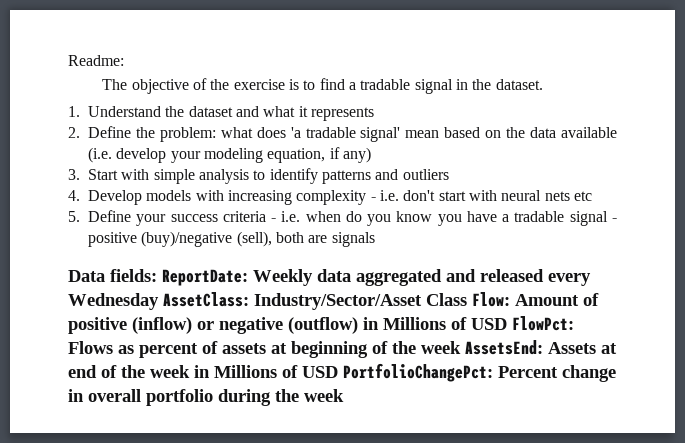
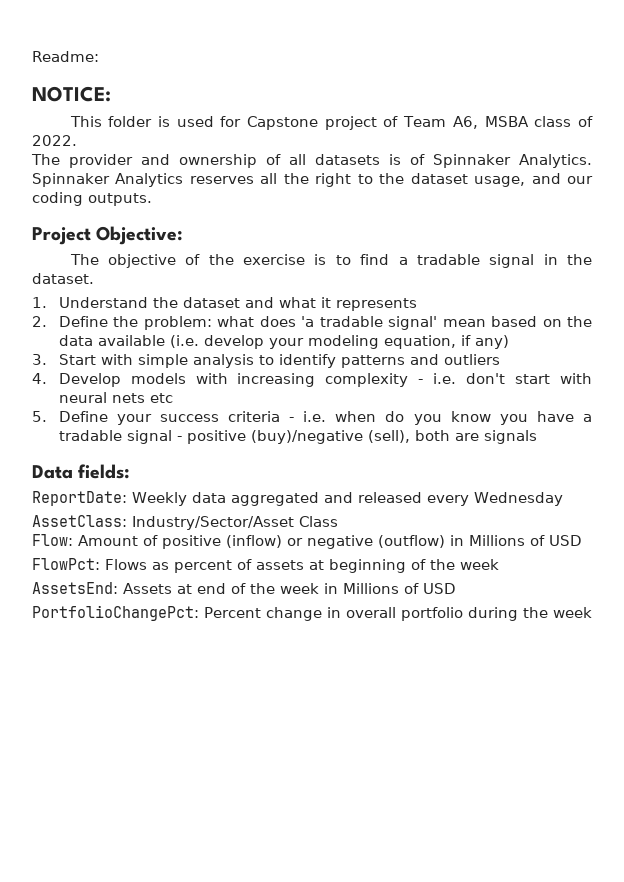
(124, 60) none -> [32,86,111,102] [69,116,593,130] [32,135,77,146] [31,154,592,168] [32,173,593,187] [32,192,152,206] [32,226,184,245] // NOTICE: // This folder is used for Capstone project of Team A6, MSBA class of 2022. // The provider and ownership of all datasets is of Spinnaker Analytics. Spinnaker Analytics reserves all the right to the dataset usage, and our coding outputs. // Project Objective:
(157, 275) none -> (131, 471) //
(159, 301) none -> (563, 499) //
(467, 299) none -> (338, 521) //
(507, 324) none -> (582, 540) //
(461, 347) none -> (499, 564) //
(338, 372) none -> (456, 588) //

